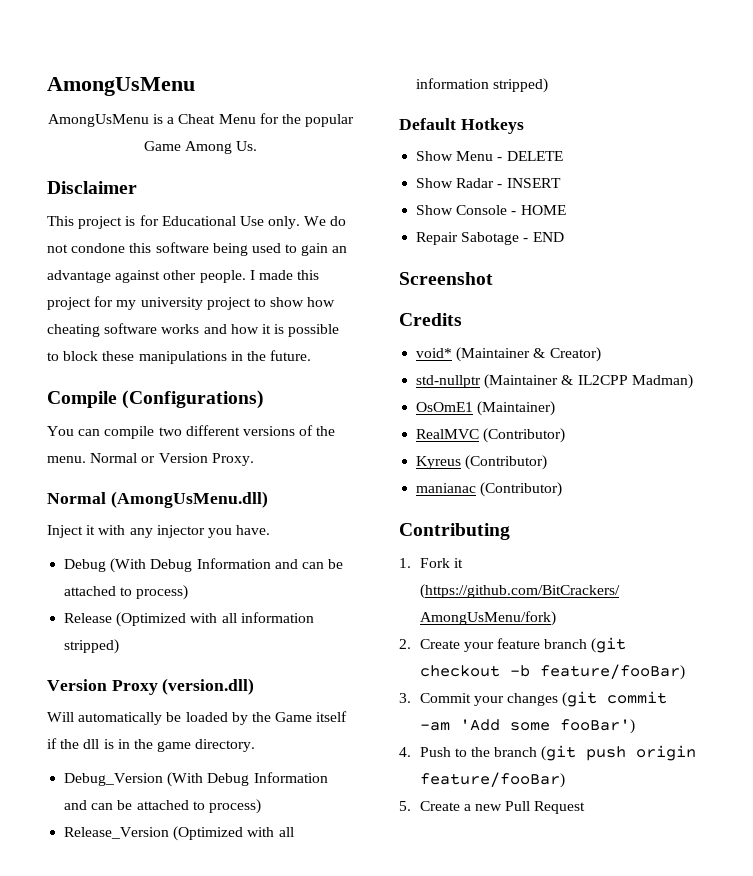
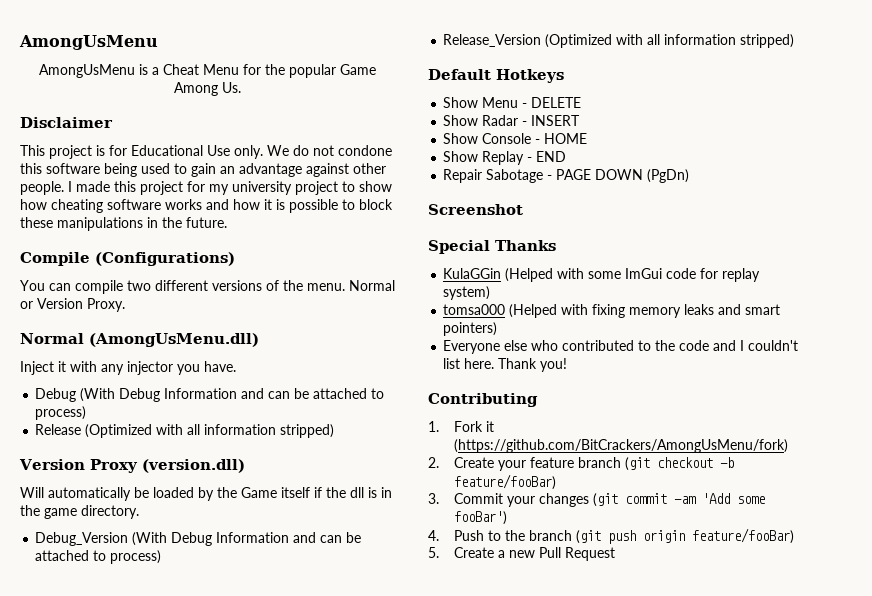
(566, 210) none -> [443,151,567,165] // Show Replay - END
[532,232,564,242] [399,272,493,285] [399,313,462,326] [416,347,601,362] [416,374,693,389] [416,401,556,416] [416,428,566,443] [416,455,548,470] [416,482,563,497] END // Screenshot // Credits // void* (Maintainer & Creator) // std-nullptr (Maintainer & IL2CPP Madman) // OsOmE1 (Maintainer) // RealMVC (Contributor) // Kyreus (Contributor) // manianac (Contributor) -> [556,169,690,183] [428,204,523,215] [428,240,556,254] [443,268,761,282] [443,286,491,300] [443,304,781,318] [443,322,498,336] [443,340,799,354] [443,358,568,372] PAGE DOWN (PgDn) // Screenshot // Special Thanks // KulaGGin (Helped with some ImGui code for replay system) // tomsa000 (Helped with fixing memory leaks and smart pointers) // Everyone else who contributed to the code and I couldn't list here. Thank you!

